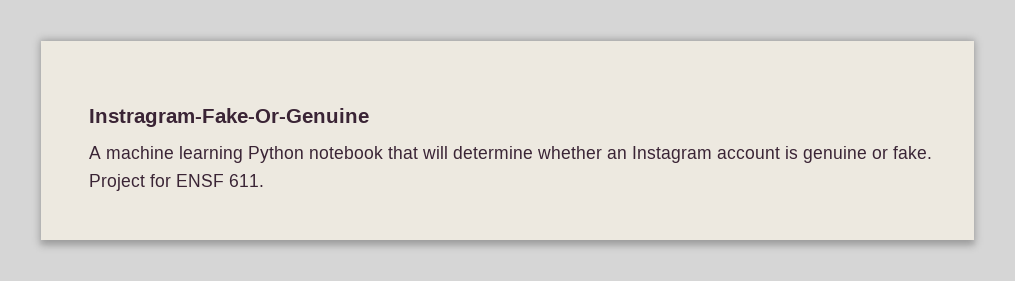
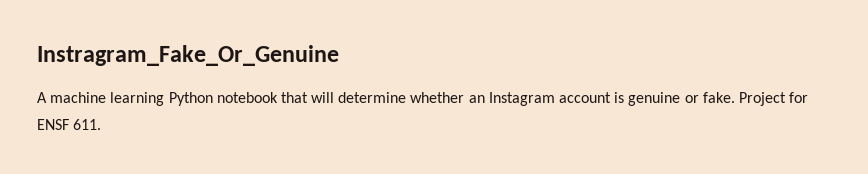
[89,108,369,127] Instragram-Fake-Or-Genuine -> [37,45,339,66] Instragram_Fake_Or_Genuine

